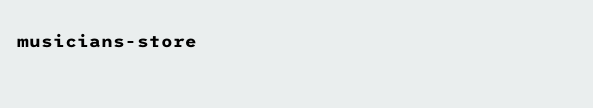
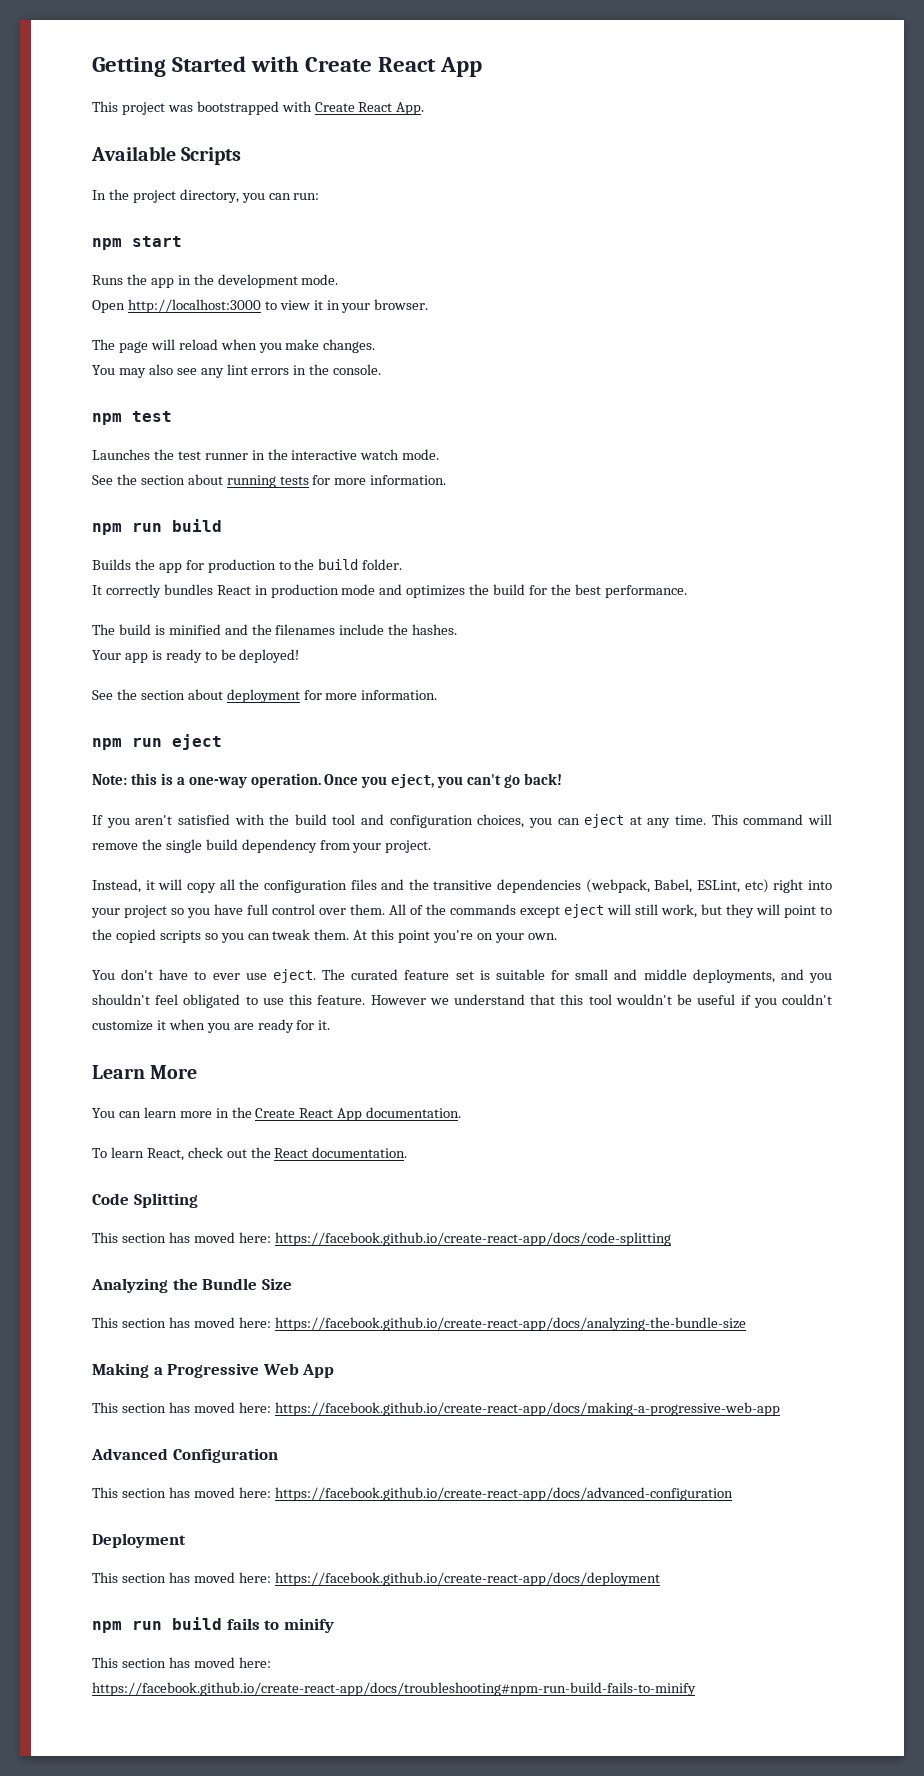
[17,33,197,48] musicians-store -> [92,56,483,77] [92,101,425,115] [91,146,242,165] [92,189,320,203] [92,236,182,250] [92,274,339,288] [92,299,429,313] [92,339,376,353] [92,364,382,378] [92,411,172,425] [92,449,440,460] [92,474,447,488] [92,519,222,535] [92,559,403,573] [92,584,687,598] [92,624,458,635] [92,649,300,663] [92,689,438,703] [92,734,222,750] [92,773,562,788] [92,814,833,828] [92,839,432,853] [92,879,832,893] [91,904,832,918] [92,929,557,943] [92,969,832,983] [92,994,832,1008] [92,1019,331,1033] [92,1065,198,1079] [92,1107,462,1121] [92,1147,408,1161] [92,1193,198,1208] [92,1232,671,1246] [91,1278,292,1293] [92,1317,746,1331] [92,1363,335,1378] [92,1402,780,1416] [91,1448,278,1463] [92,1487,733,1501] [92,1533,186,1548] [92,1572,660,1586] [92,1617,334,1633] [92,1657,271,1668] [92,1682,696,1696] Getting Started with Create React App // This project was bootstrapped with Create React App. // Available Scripts // In the project directory, you can run: // npm start // Runs the app in the development mode. // Open http://localhost:3000 to view it in your browser. // The page will reload when you make changes. // You may also see any lint errors in the console. // npm test // Launches the test runner in the interactive watch mode. // See the section about running tests for more information. // npm run build // Builds the app for production to the build folder. // It correctly bundles React in production mode and optimizes the build for the best performance. // The build is minified and the filenames include the hashes. // Your app is ready to be deployed! // See the section about deployment for more information. // npm run eject // Note: this is a one-way operation. Once you eject, you can't go back! // If you aren't satisfied with the build tool and configuration choices, you can eject at any time. This command will remove the single build dependency from your project. // Instead, it will copy all the configuration files and the transitive dependencies (webpack, Babel, ESLint, etc) right into your project so you have full control over them. All of the commands except eject will still work, but they will point to the copied scripts so you can tweak them. At this point you're on your own. // You don't have to ever use eject. The curated feature set is suitable for small and middle deployments, and you shouldn't feel obligated to use this feature. However we understand that this tool wouldn't be useful if you couldn't customize it when you are ready for it. // Learn More // You can learn more in the Create React App documentation. // To learn React, check out the React documentation. // Code Splitting // This section has moved here: https://facebook.github.io/create-react-app/docs/code-splitting // Analyzing the Bundle Size // This section has moved here: https://facebook.github.io/create-react-app/docs/analyzing-the-bundle-size // Making a Progressive Web App // This section has moved here: https://facebook.github.io/create-react-app/docs/making-a-progressive-web-app // Advanced Configuration // This section has moved here: https://facebook.github.io/create-react-app/docs/advanced-configuration // Deployment // This section has moved here: https://facebook.github.io/create-react-app/docs/deployment // npm run build fails to minify // This section has moved here: https://facebook.github.io/create-react-app/docs/troubleshooting#npm-run-build-fails-to-minify

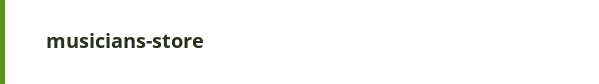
[92,56,483,77] [92,101,425,115] [91,146,242,165] [92,189,320,203] [92,236,182,250] [92,274,339,288] [92,299,429,313] [92,339,376,353] [92,364,382,378] [92,411,172,425] [92,449,440,460] [92,474,447,488] [92,519,222,535] [92,559,403,573] [92,584,687,598] [92,624,458,635] [92,649,300,663] [92,689,438,703] [92,734,222,750] [92,773,562,788] [92,814,833,828] [92,839,432,853] [92,879,832,893] [91,904,832,918] [92,929,557,943] [92,969,832,983] [92,994,832,1008] [92,1019,331,1033] [92,1065,198,1079] [92,1107,462,1121] [92,1147,408,1161] [92,1193,198,1208] [92,1232,671,1246] [91,1278,292,1293] [92,1317,746,1331] [92,1363,335,1378] [92,1402,780,1416] [91,1448,278,1463] [92,1487,733,1501] [92,1533,186,1548] [92,1572,660,1586] [92,1617,334,1633] [92,1657,271,1668] [92,1682,696,1696] Getting Started with Create React App // This project was bootstrapped with Create React App. // Available Scripts // In the project directory, you can run: // npm start // Runs the app in the development mode. // Open http://localhost:3000 to view it in your browser. // The page will reload when you make changes. // You may also see any lint errors in the console. // npm test // Launches the test runner in the interactive watch mode. // See the section about running tests for more information. // npm run build // Builds the app for production to the build folder. // It correctly bundles React in production mode and optimizes the build for the best performance. // The build is minified and the filenames include the hashes. // Your app is ready to be deployed! // See the section about deployment for more information. // npm run eject // Note: this is a one-way operation. Once you eject, you can't go back! // If you aren't satisfied with the build tool and configuration choices, you can eject at any time. This command will remove the single build dependency from your project. // Instead, it will copy all the configuration files and the transitive dependencies (webpack, Babel, ESLint, etc) right into your project so you have full control over them. All of the commands except eject will still work, but they will point to the copied scripts so you can tweak them. At this point you're on your own. // You don't have to ever use eject. The curated feature set is suitable for small and middle deployments, and you shouldn't feel obligated to use this feature. However we understand that this tool wouldn't be useful if you couldn't customize it when you are ready for it. // Learn More // You can learn more in the Create React App documentation. // To learn React, check out the React documentation. // Code Splitting // This section has moved here: https://facebook.github.io/create-react-app/docs/code-splitting // Analyzing the Bundle Size // This section has moved here: https://facebook.github.io/create-react-app/docs/analyzing-the-bundle-size // Making a Progressive Web App // This section has moved here: https://facebook.github.io/create-react-app/docs/making-a-progressive-web-app // Advanced Configuration // This section has moved here: https://facebook.github.io/create-react-app/docs/advanced-configuration // Deployment // This section has moved here: https://facebook.github.io/create-react-app/docs/deployment // npm run build fails to minify // This section has moved here: https://facebook.github.io/create-react-app/docs/troubleshooting#npm-run-build-fails-to-minify -> [46,33,204,48] musicians-store

